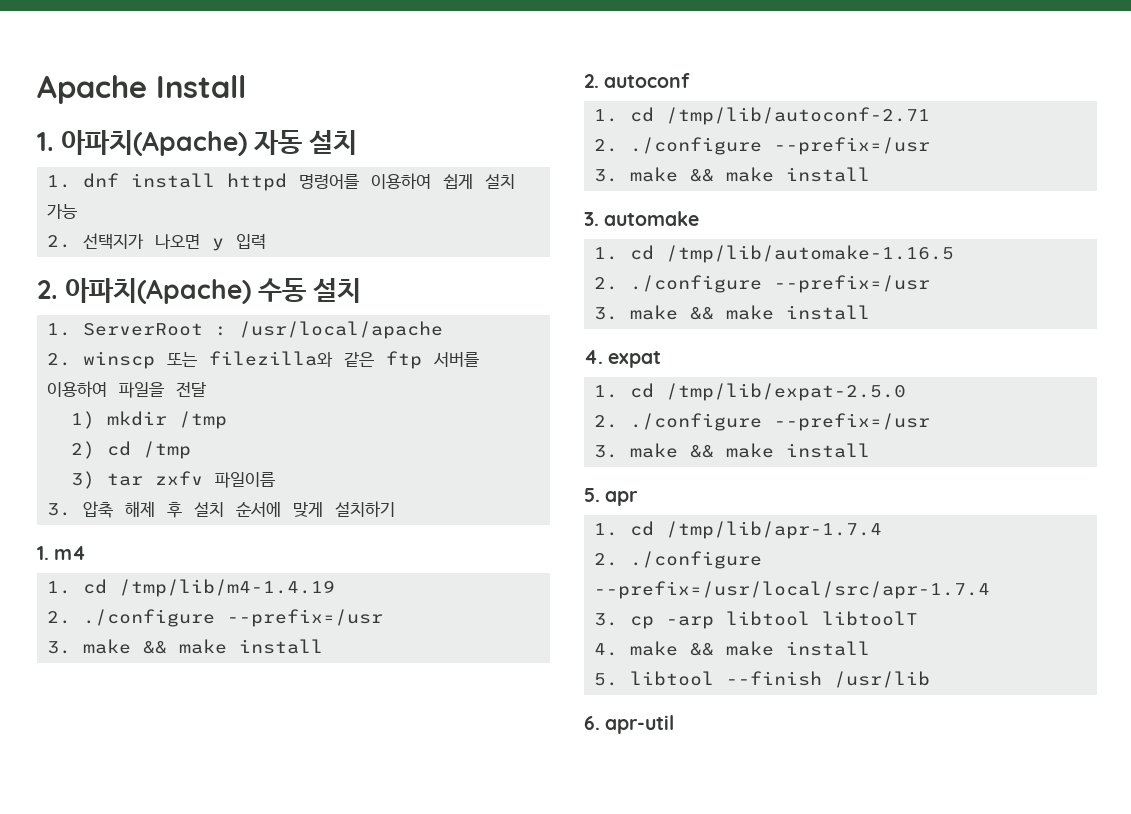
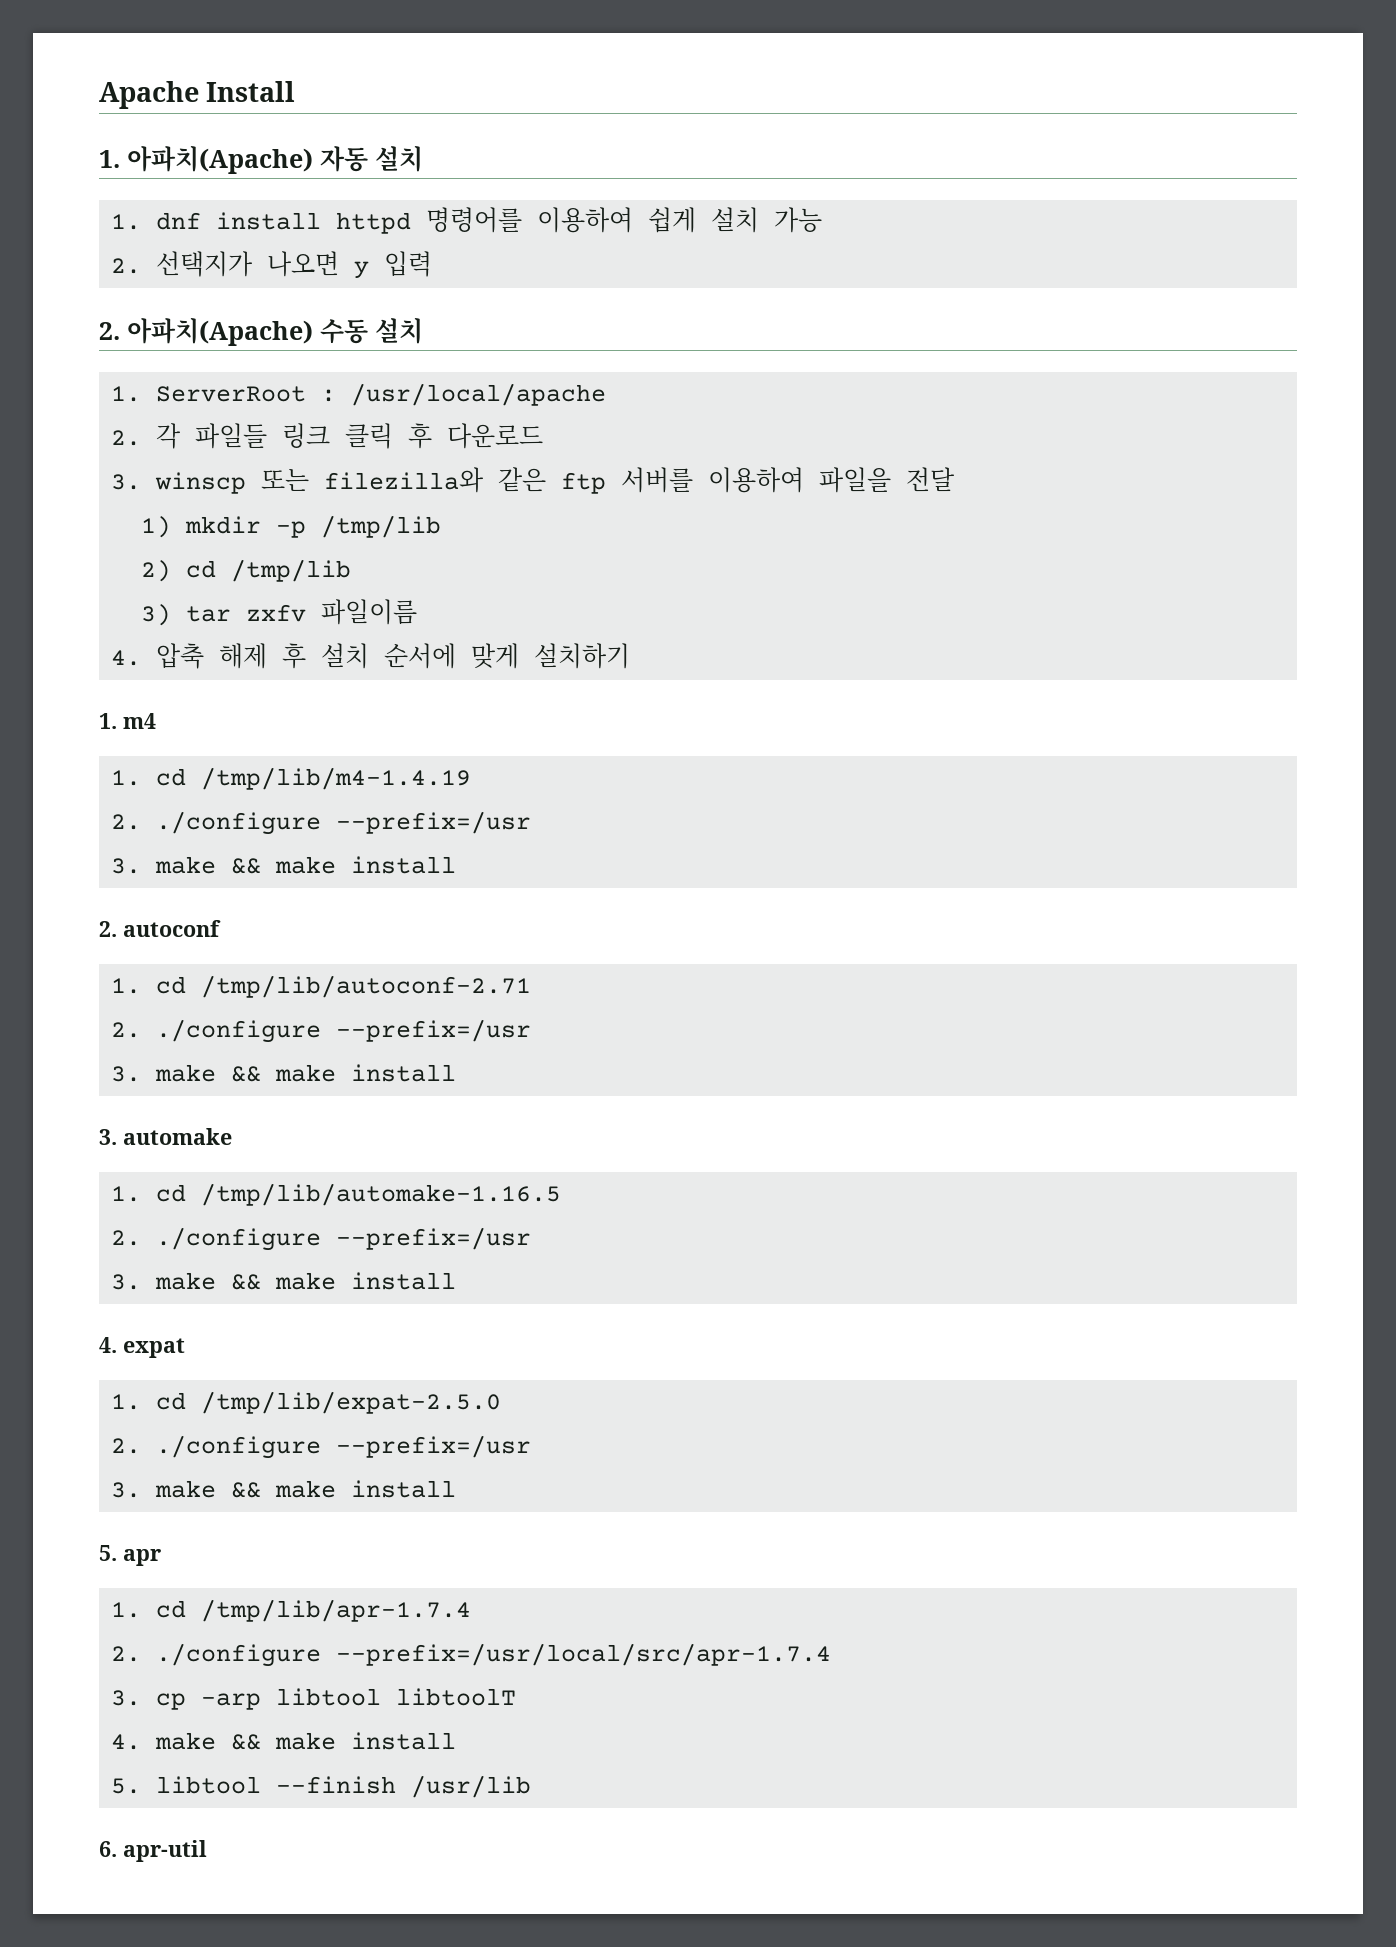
(72, 359) none -> [156,423,543,449] [111,474,141,490] 각 파일들 링크 클릭 후 다운로드 // 3.
[179,411,228,429] /tmp -> [276,515,441,538] -p /tmp/lib
[143,441,192,459] /tmp -> [231,559,351,582] /tmp/lib
[47,503,72,516] 3. -> [111,650,141,666] 4.

